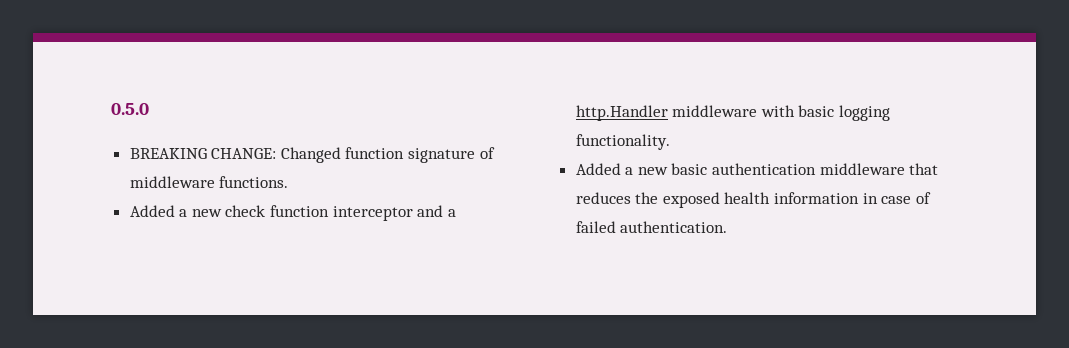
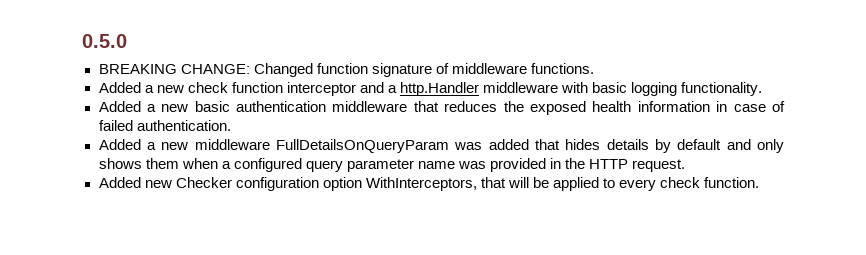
(728, 227) none -> [98,139,784,153] [98,158,686,172] [98,177,760,191] // Added a new middleware FullDetailsOnQueryParam was added that hides details by default and only shows them when a configured query parameter name was provided in the HTTP request. // Added new Checker configuration option WithInterceptors, that will be applied to every check function.

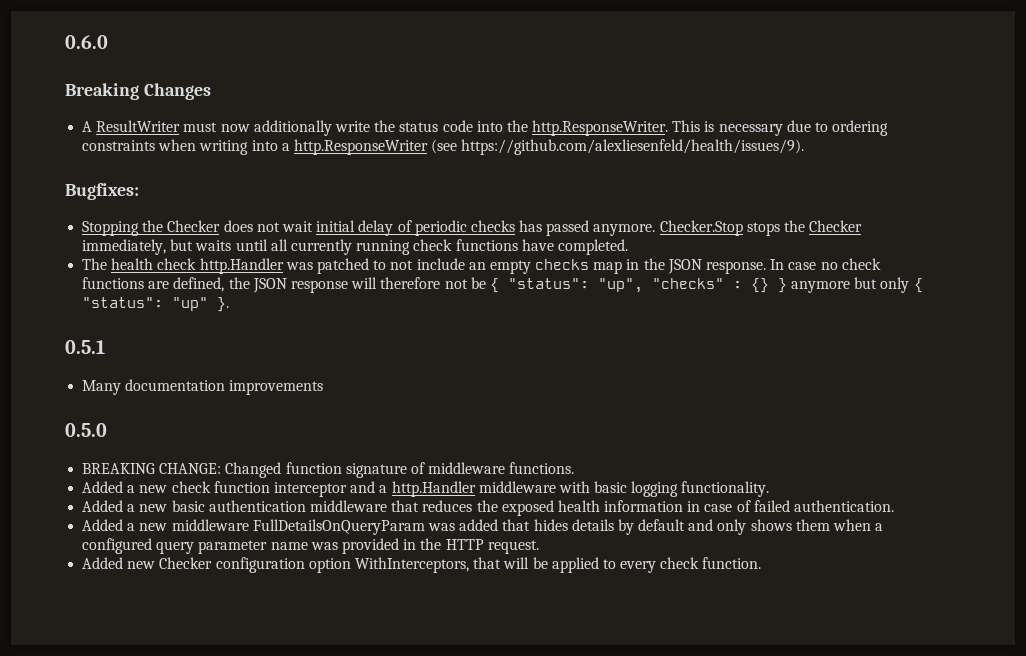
(82, 41) none -> [65,35,108,49] [65,83,211,100] [82,120,889,136] [82,139,805,155] [65,183,139,200] [82,220,863,236] [82,239,628,255] [82,258,881,274] [82,277,923,293] [82,297,230,312] [65,340,105,354] [82,379,324,395] 0.6.0 // Breaking Changes // A ResultWriter must now additionally write the status code into the http.ResponseWriter. This is necessary due to ordering constraints when writing into a http.ResponseWriter (see https://github.com/alexliesenfeld/health/issues/9). // Bugfixes: // Stopping the Checker does not wait initial delay of periodic checks has passed anymore. Checker.Stop stops the Checker immediately, but waits until all currently running check functions have completed. // The health check http.Handler was patched to not include an empty checks map in the JSON response. In case no check functions are defined, the JSON response will therefore not be { "status": "up", "checks" : {} } anymore but only { "status": "up" }. // 0.5.1 // Many documentation improvements //

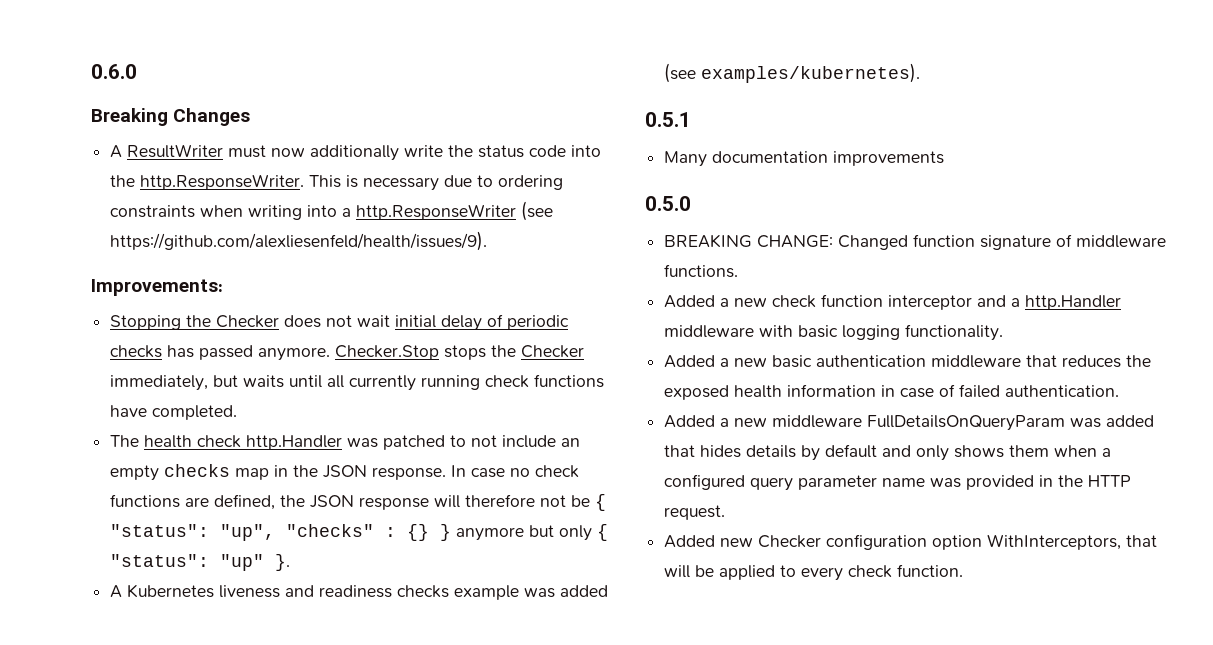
[65,183,139,200] Bugfixes: -> [91,279,223,296] Improvements:
(230, 304) none -> [110,584,609,600] [664,63,921,83] // A Kubernetes liveness and readiness checks example was added (see examples/kubernetes).

